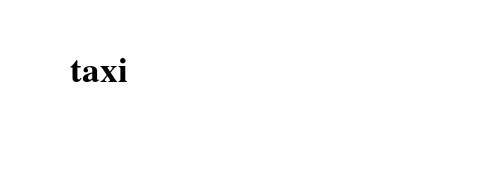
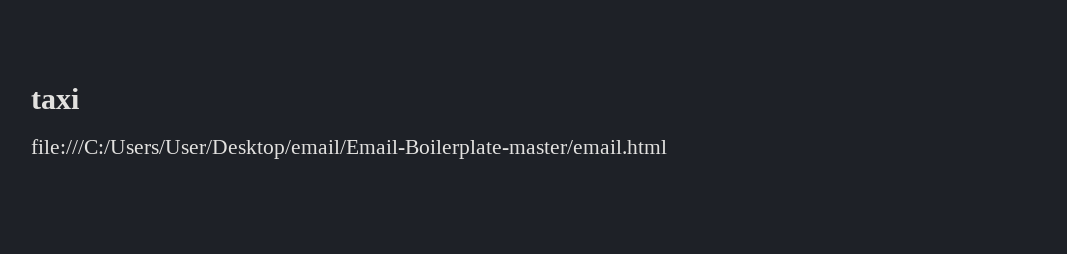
(128, 70) none -> [31,139,667,159] // file:///C:/Users/User/Desktop/email/Email-Boilerplate-master/email.html

